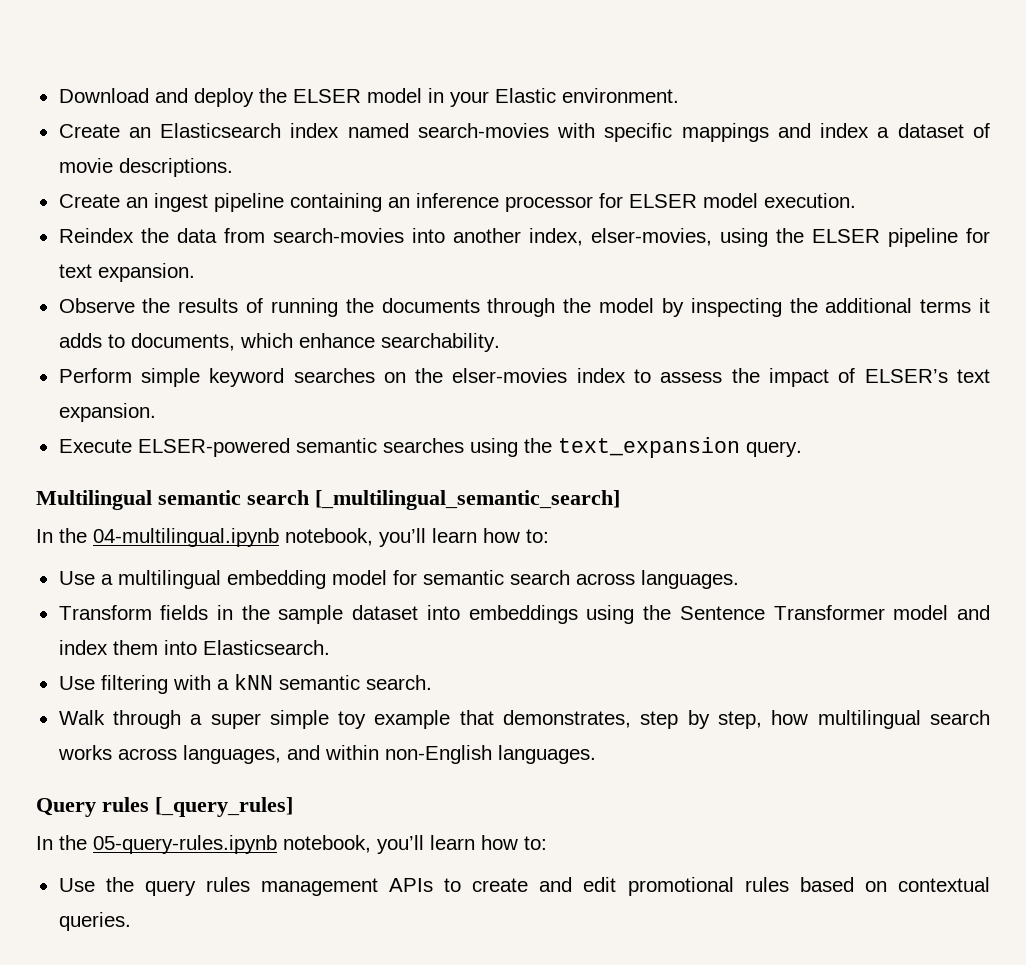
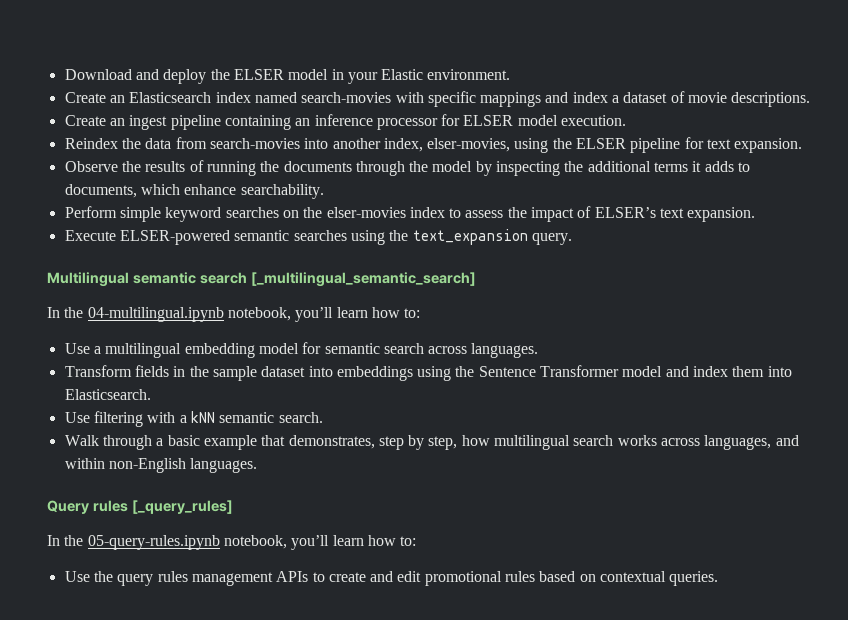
[210,710,367,729] super simple toy -> [167,435,200,446] basic

